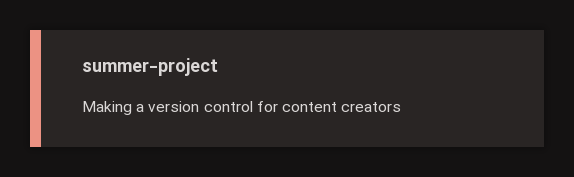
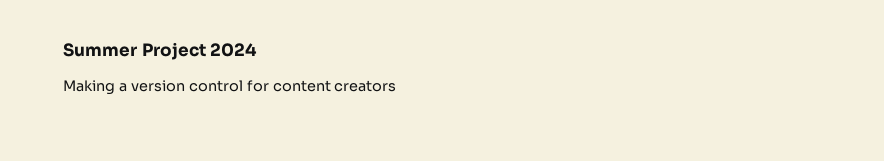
[82,58,218,76] summer-project -> [63,42,258,60] Summer Project 2024

